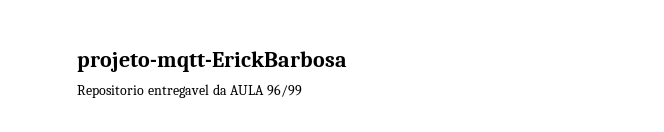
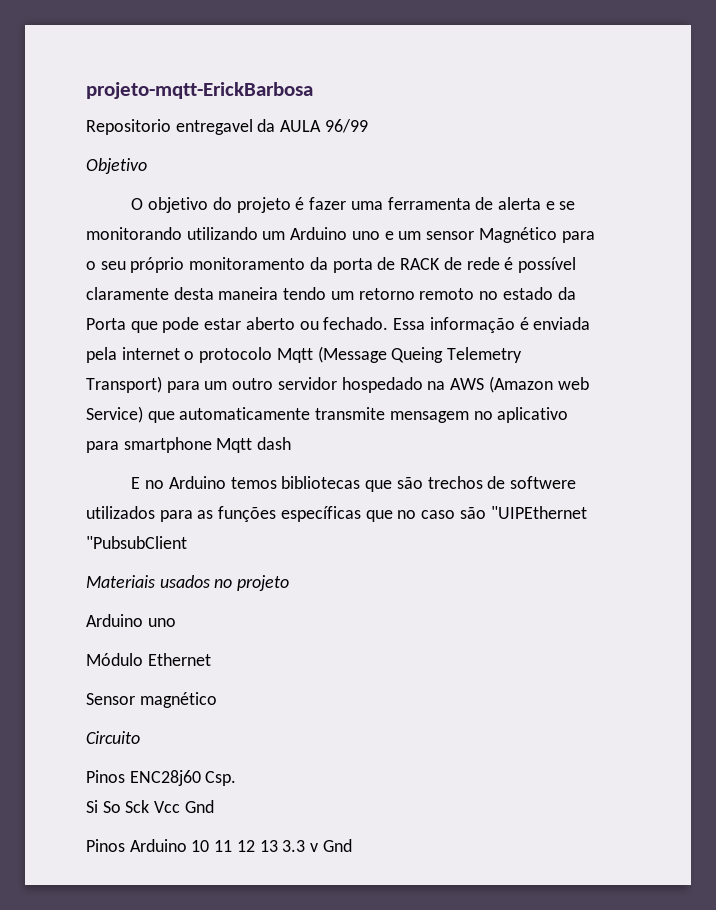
(303, 90) none -> [86,158,147,174] [131,197,576,213] [86,227,595,243] [86,257,576,273] [86,287,576,300] [86,317,591,333] [86,346,523,363] [86,376,589,393] [86,406,569,423] [86,437,292,453] [131,476,576,492] [86,506,587,522] [86,536,187,549] [86,575,290,591] [86,614,176,627] [86,653,211,666] [86,692,217,708] [86,731,140,744] [86,770,237,786] [86,800,214,813] [86,839,352,852] // Objetivo // O objetivo do projeto é fazer uma ferramenta de alerta e se monitorando utilizando um Arduino uno e um sensor Magnético para o seu próprio monitoramento da porta de RACK de rede é possível claramente desta maneira tendo um retorno remoto no estado da Porta que pode estar aberto ou fechado. Essa informação é enviada pela internet o protocolo Mqtt (Message Queing Telemetry Transport) para um outro servidor hospedado na AWS (Amazon web Service) que automaticamente transmite mensagem no aplicativo para smartphone Mqtt dash // E no Arduino temos bibliotecas que são trechos de softwere utilizados para as funções específicas que no caso são "UIPEthernet "PubsubClient // Materiais usados no projeto // Arduino uno // Módulo Ethernet // Sensor magnético // Circuito // Pinos ENC28j60 Csp. // Si So Sck Vcc Gnd // Pinos Arduino 10 11 12 13 3.3 v Gnd

